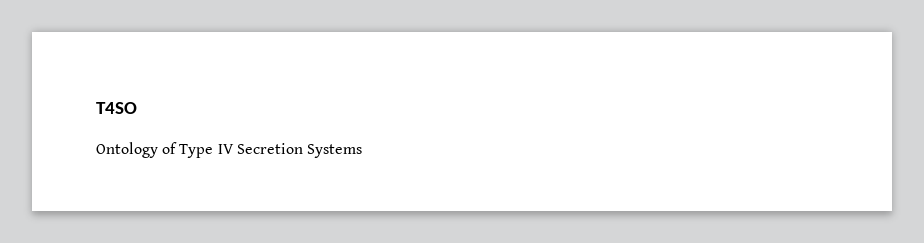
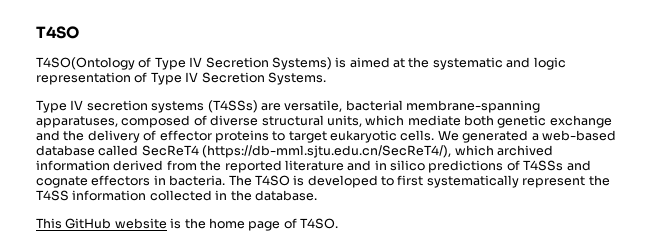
[96,142,362,158] Ontology of Type IV Secretion Systems -> [36,57,566,70] [36,72,326,85] [36,100,540,113] [36,115,612,128] [36,130,616,143] [36,145,553,158] [36,160,591,173] [36,175,610,188] [36,190,317,201] [36,218,338,231] T4SO(Ontology of Type IV Secretion Systems) is aimed at the systematic and logic representation of Type IV Secretion Systems. // Type IV secretion systems (T4SSs) are versatile, bacterial membrane-spanning apparatuses, composed of diverse structural units, which mediate both genetic exchange and the delivery of effector proteins to target eukaryotic cells. We generated a web-based database called SecReT4 (https://db-mml.sjtu.edu.cn/SecReT4/), which archived information derived from the reported literature and in silico predictions of T4SSs and cognate effectors in bacteria. The T4SO is developed to first systematically represent the T4SS information collected in the database. // This GitHub website is the home page of T4SO.

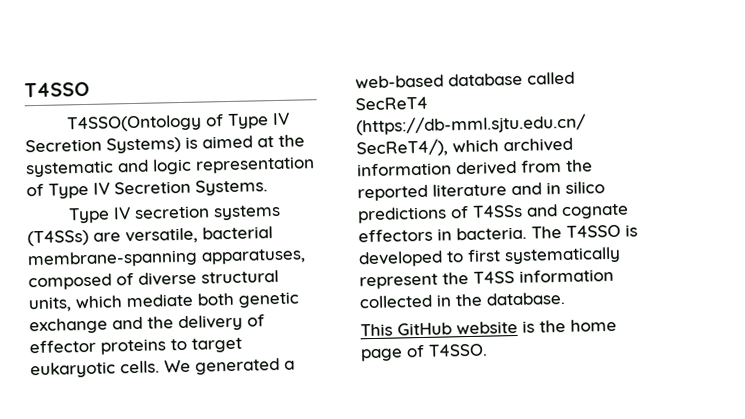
[36,26,79,39] [36,57,135,70] T4SO // T4SO(Ontology -> [24,81,90,98] [67,114,203,133] T4SSO // T4SSO(Ontology
[254,175,290,186] T4SO -> [566,224,621,238] T4SSO
[300,218,338,229] T4SO. -> [428,343,488,357] T4SSO.

